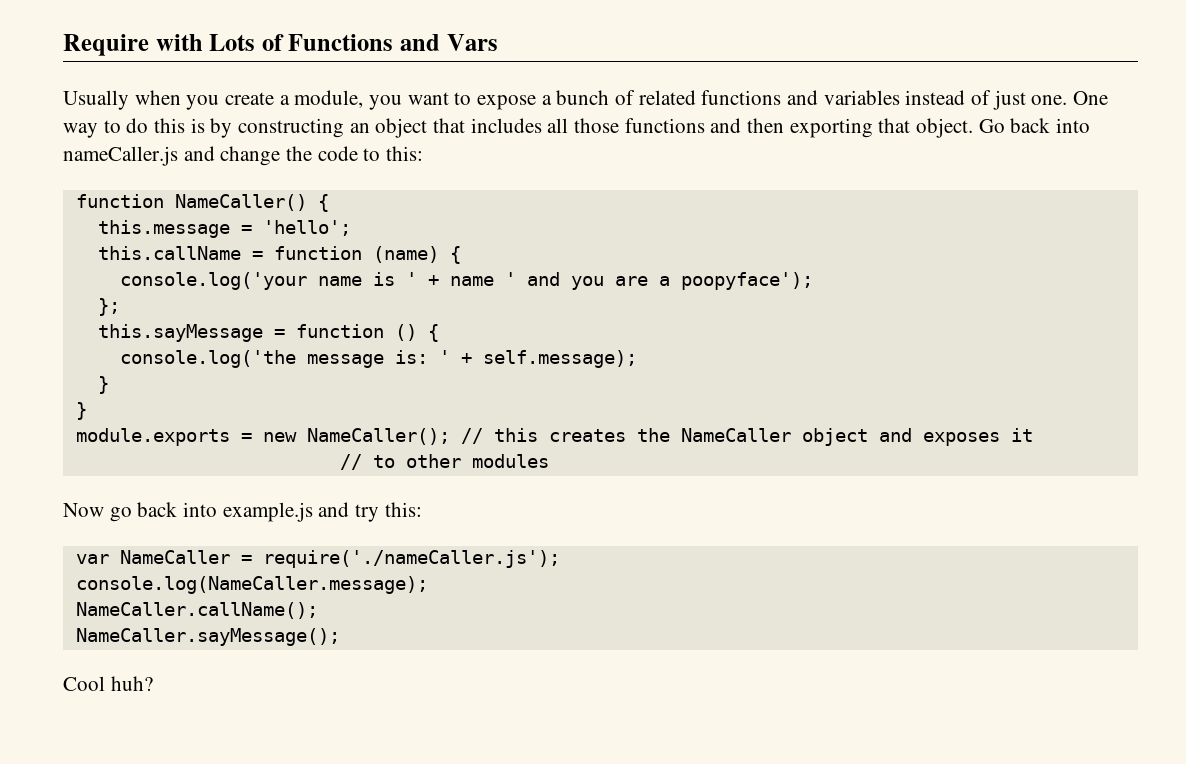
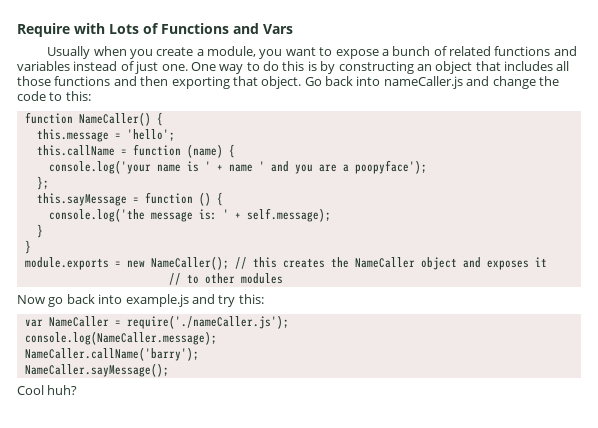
[75,602,318,619] NameCaller.callName(); -> [24,347,199,361] NameCaller.callName('barry');

